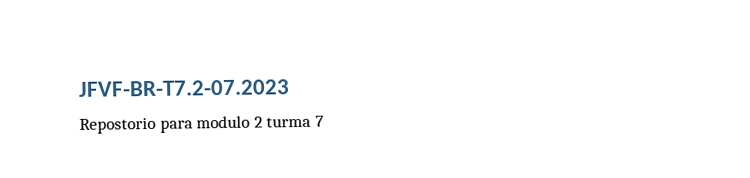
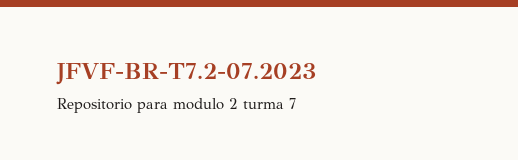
[79,117,156,134] Repostorio -> [57,98,132,113] Repositorio

